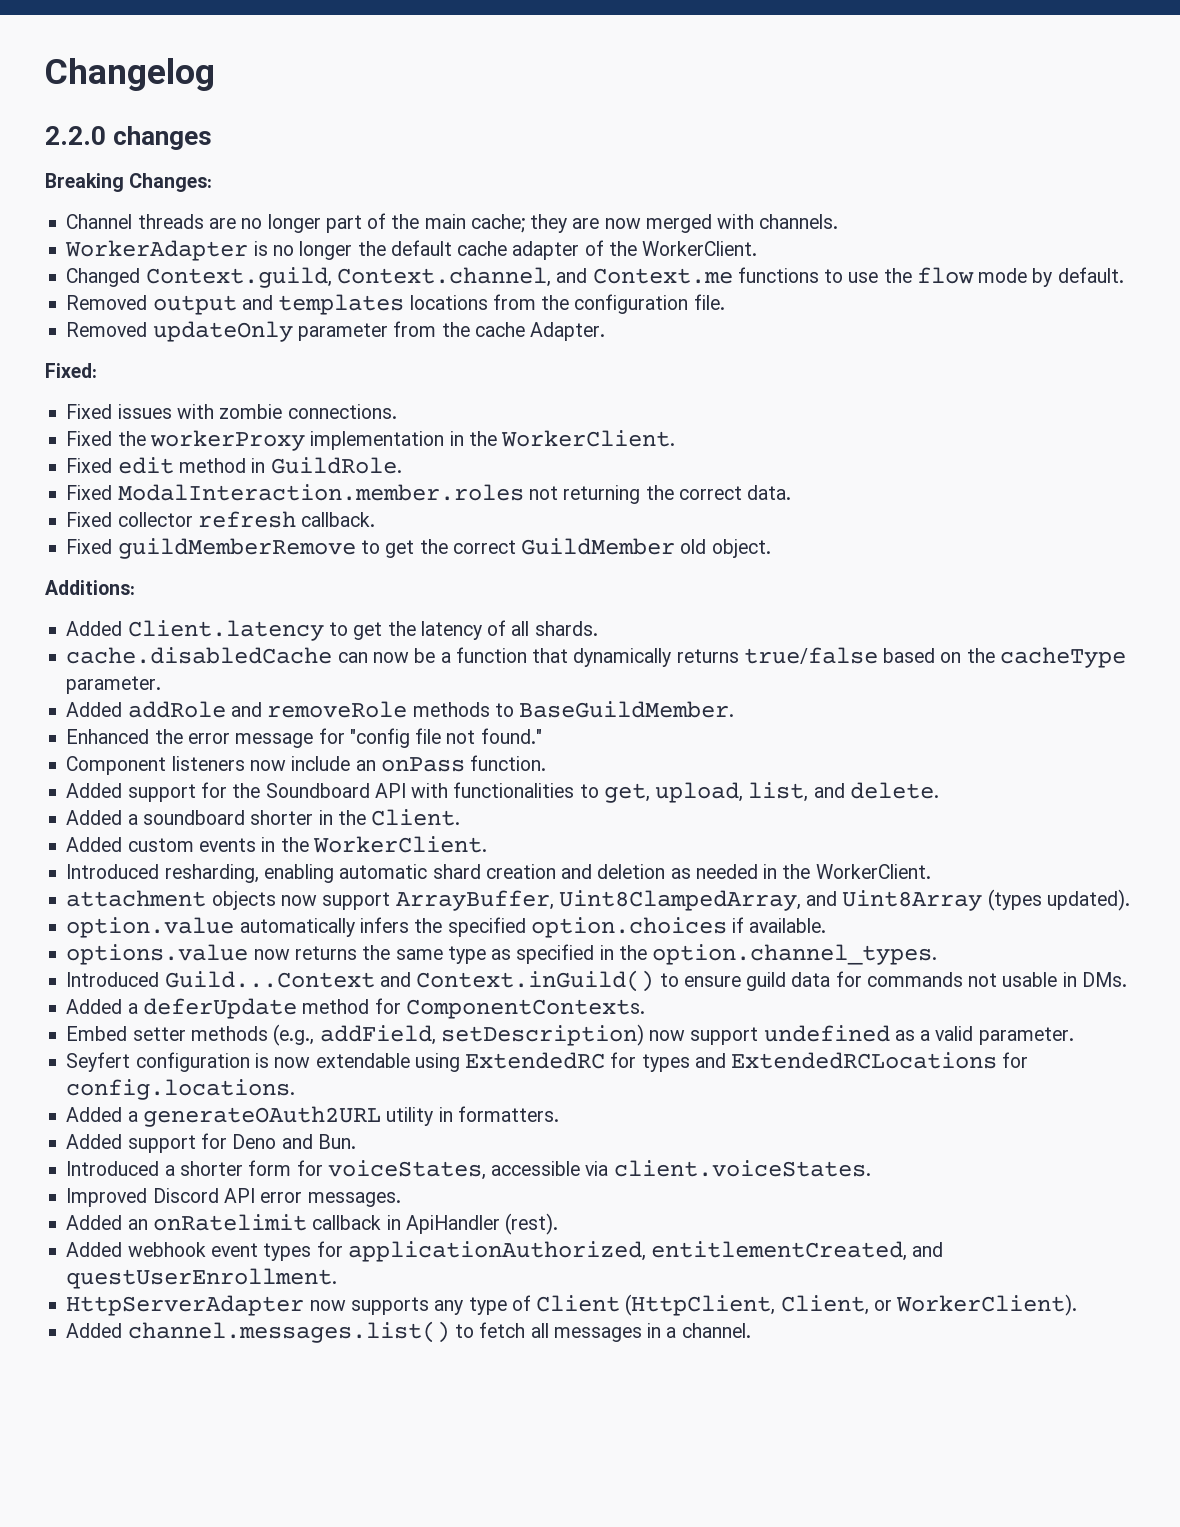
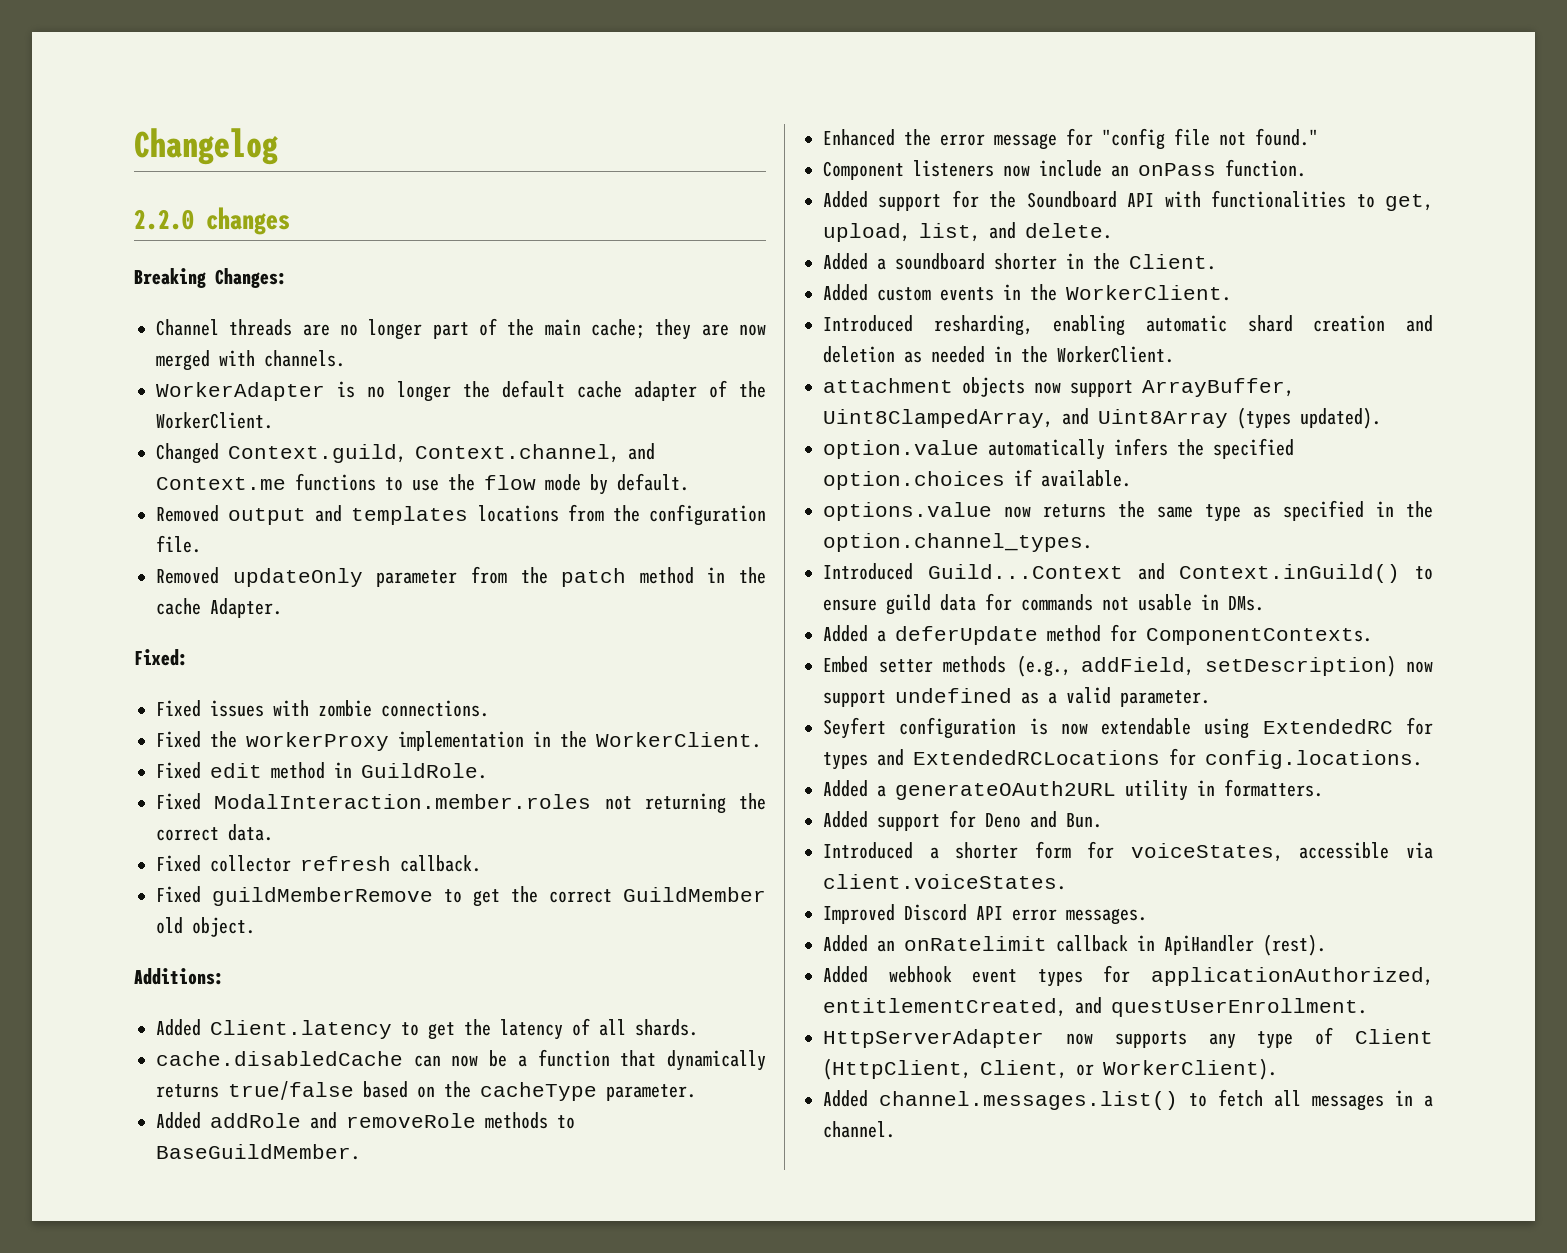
(470, 329) none -> [561,567,766,587] patch method in the

